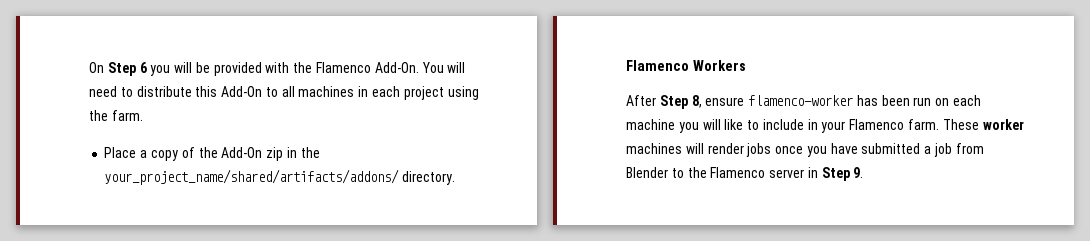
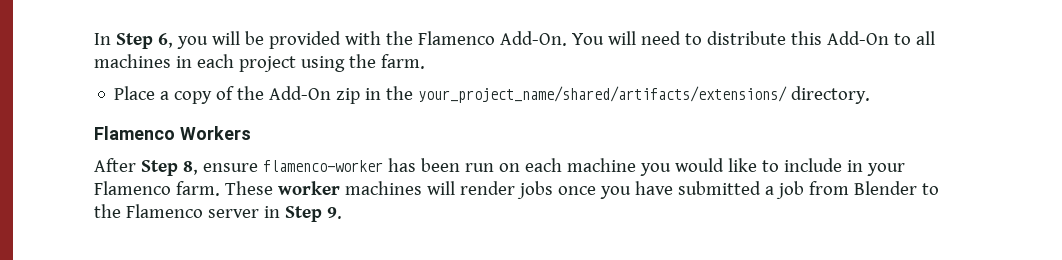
[89,62,147,76] On Step 6 -> [94,33,173,49] In Step 6,
[104,169,400,185] your_project_name/shared/artifacts/addons/ -> [418,86,788,103] your_project_name/shared/artifacts/extensions/
[702,119,721,130] will -> [674,158,724,172] would

